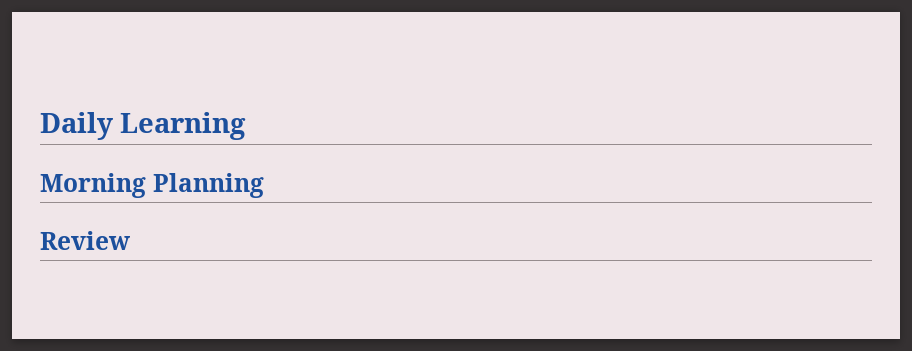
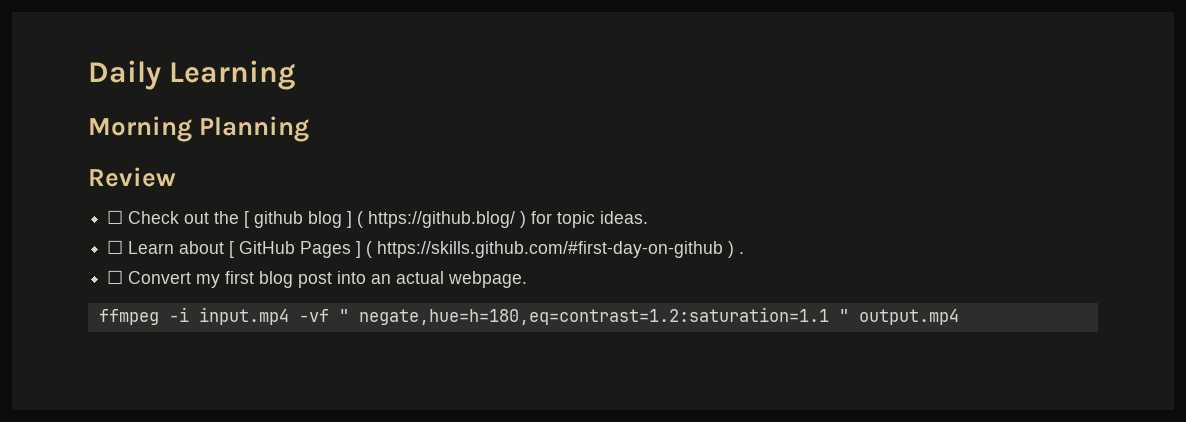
(130, 240) none -> [107,210,649,228] [107,240,745,258] [107,270,528,288] [98,307,959,325] // ☐ Check out the [ github blog ] ( https://github.blog/ ) for topic ideas. // ☐ Learn about [ GitHub Pages ] ( https://skills.github.com/#first-day-on-github ) . // ☐ Convert my first blog post into an actual webpage. // ffmpeg -i input.mp4 -vf " negate,hue=h=180,eq=contrast=1.2:saturation=1.1 " output.mp4

